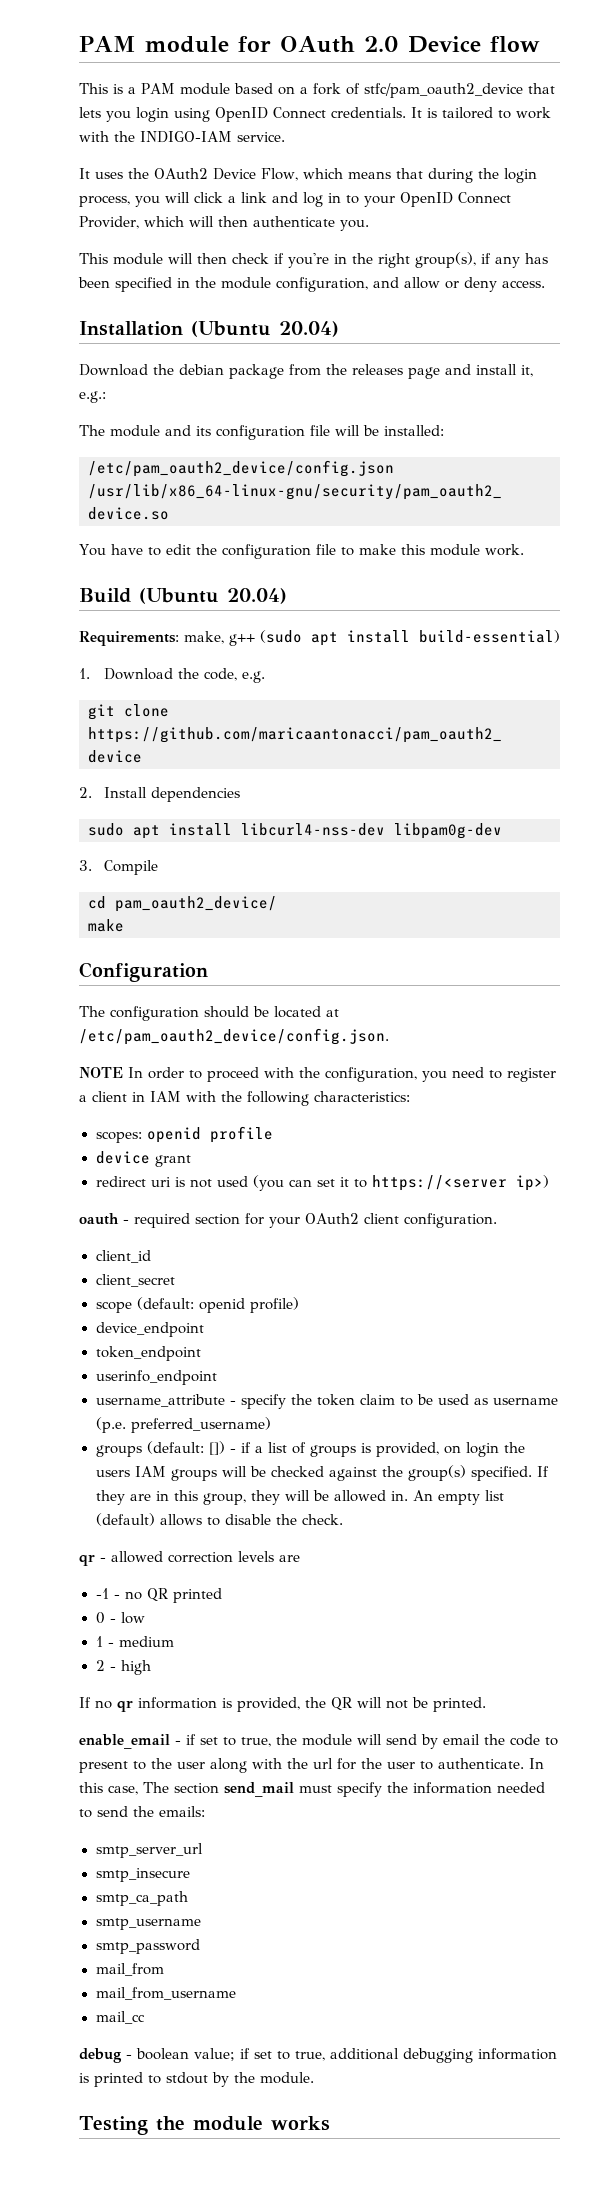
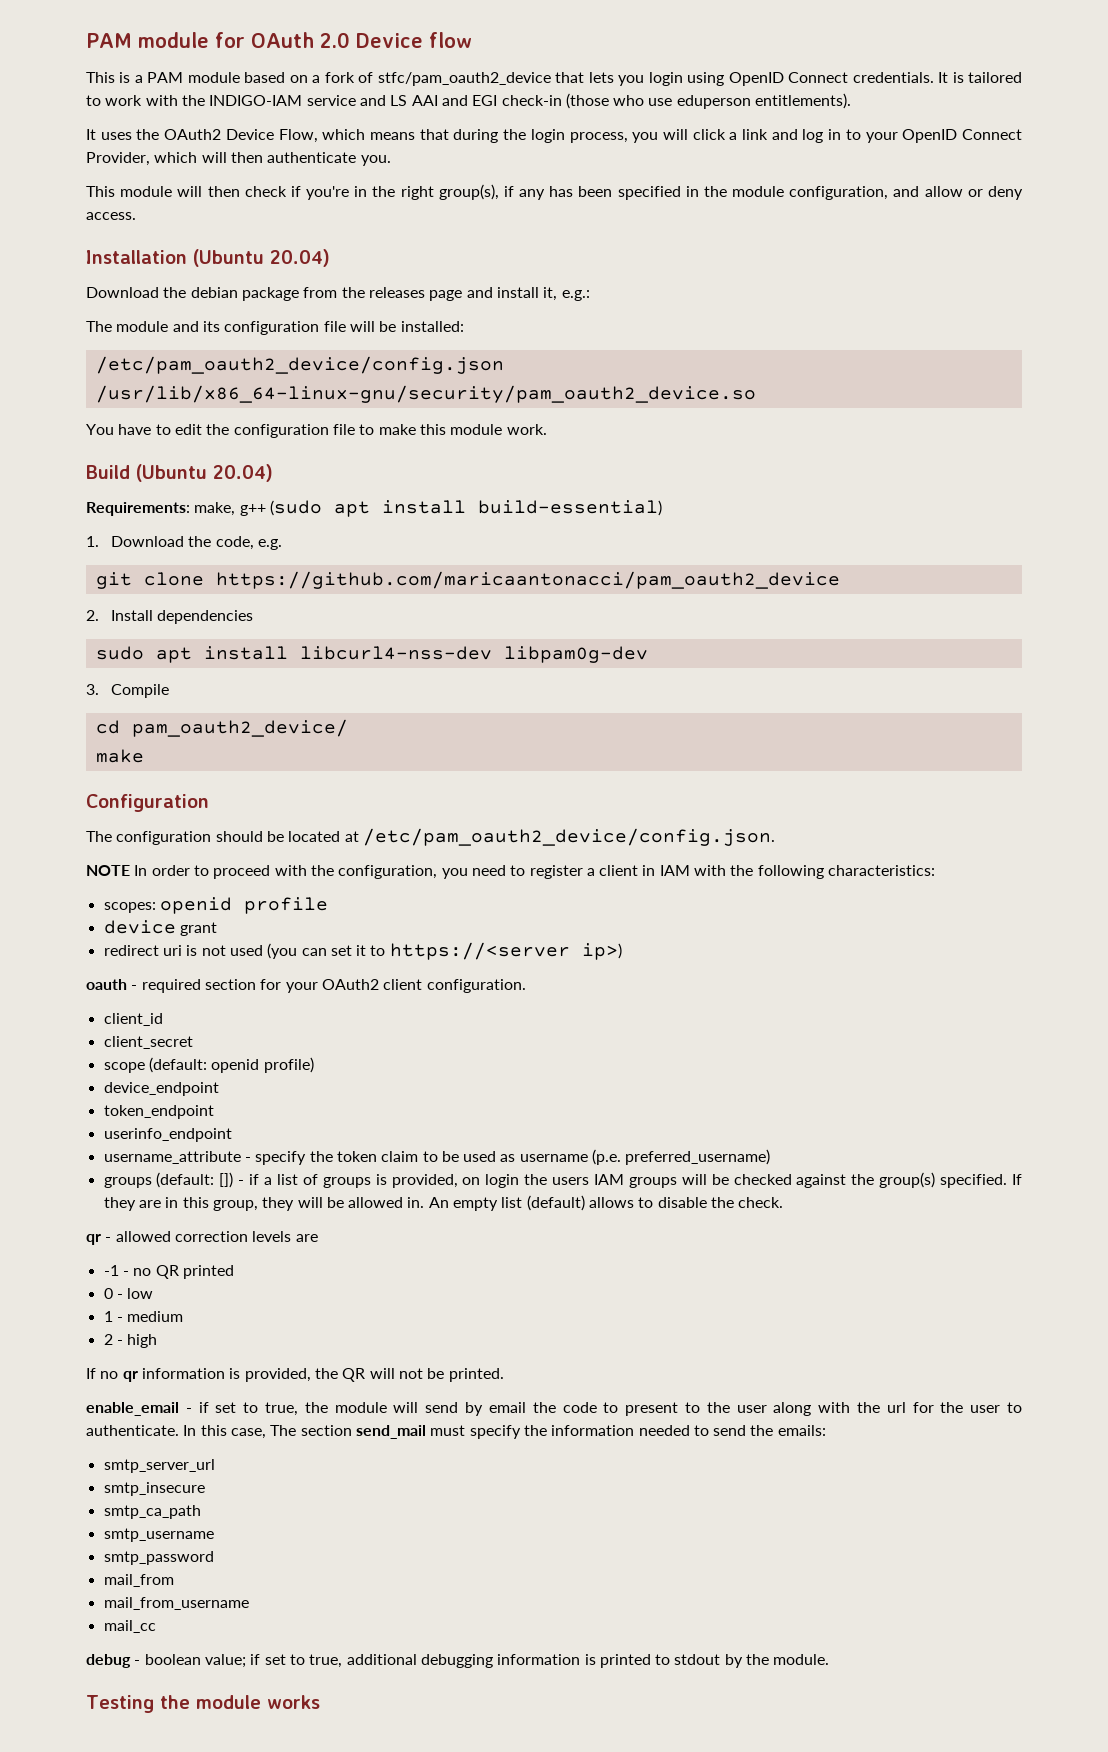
[237,132,285,142] service. -> [306,93,852,109] service and LS AAI and EGI check-in (those who use eduperson entitlements).

